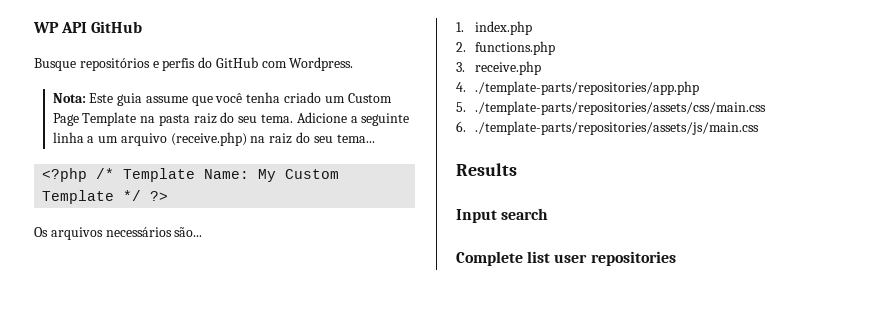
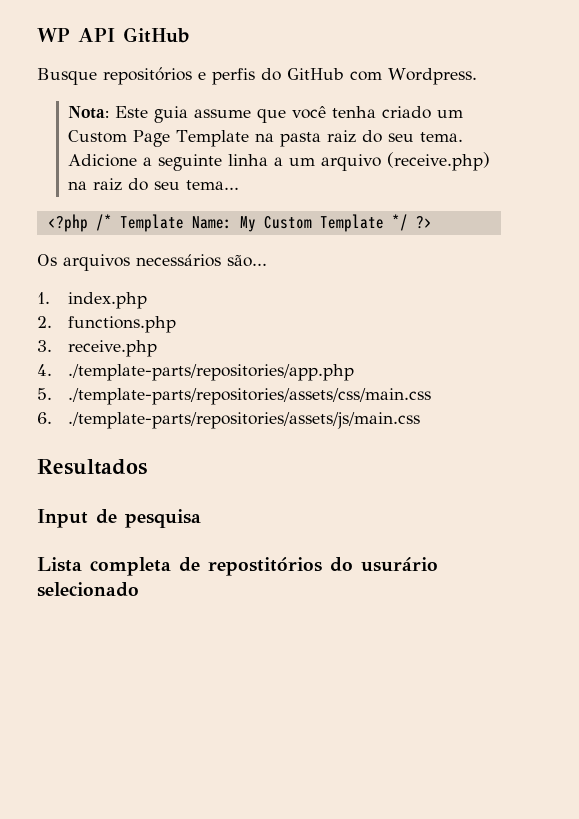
[456,163,517,176] Results -> [37,459,147,475] Resultados
[501,208,549,220] [456,251,676,266] search // Complete list user repositories -> [96,509,201,528] [37,557,438,576] [37,582,139,597] de pesquisa // Lista completa de repostitórios do usurário selecionado

